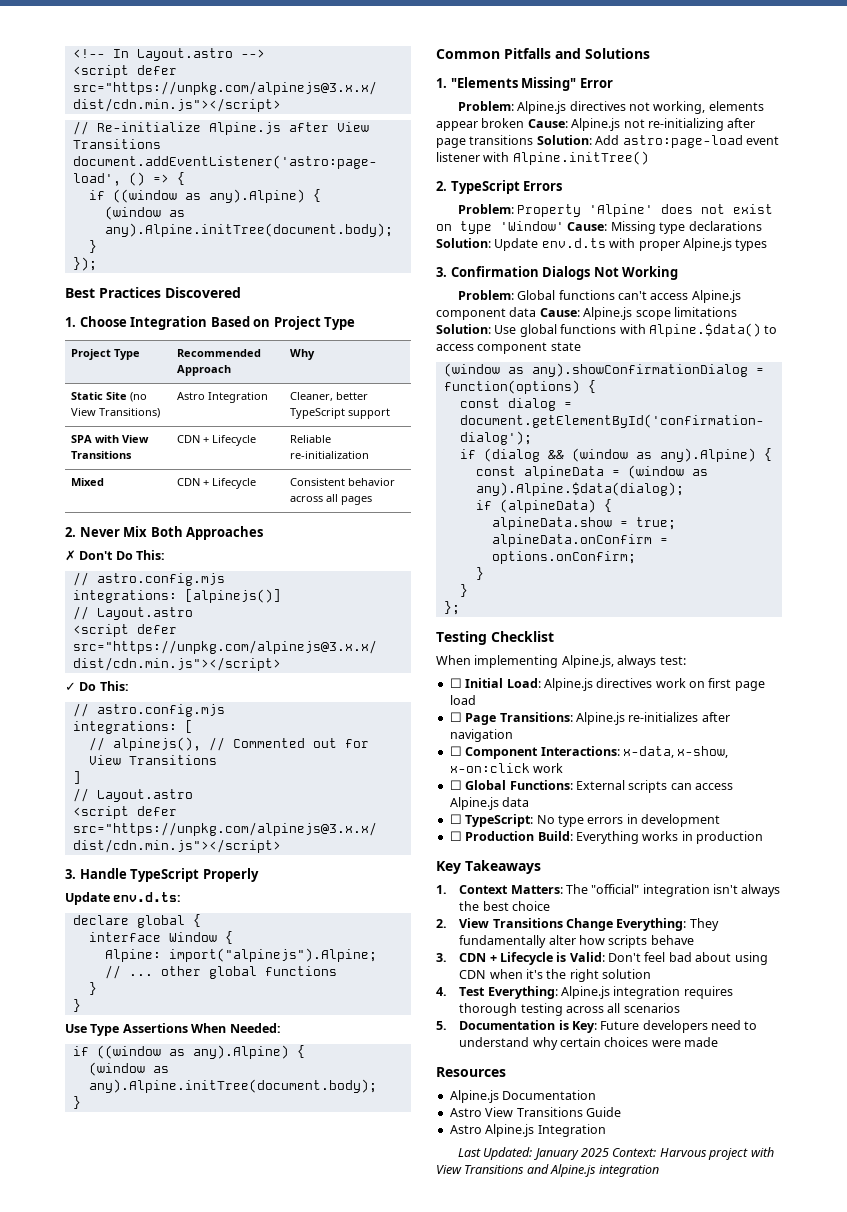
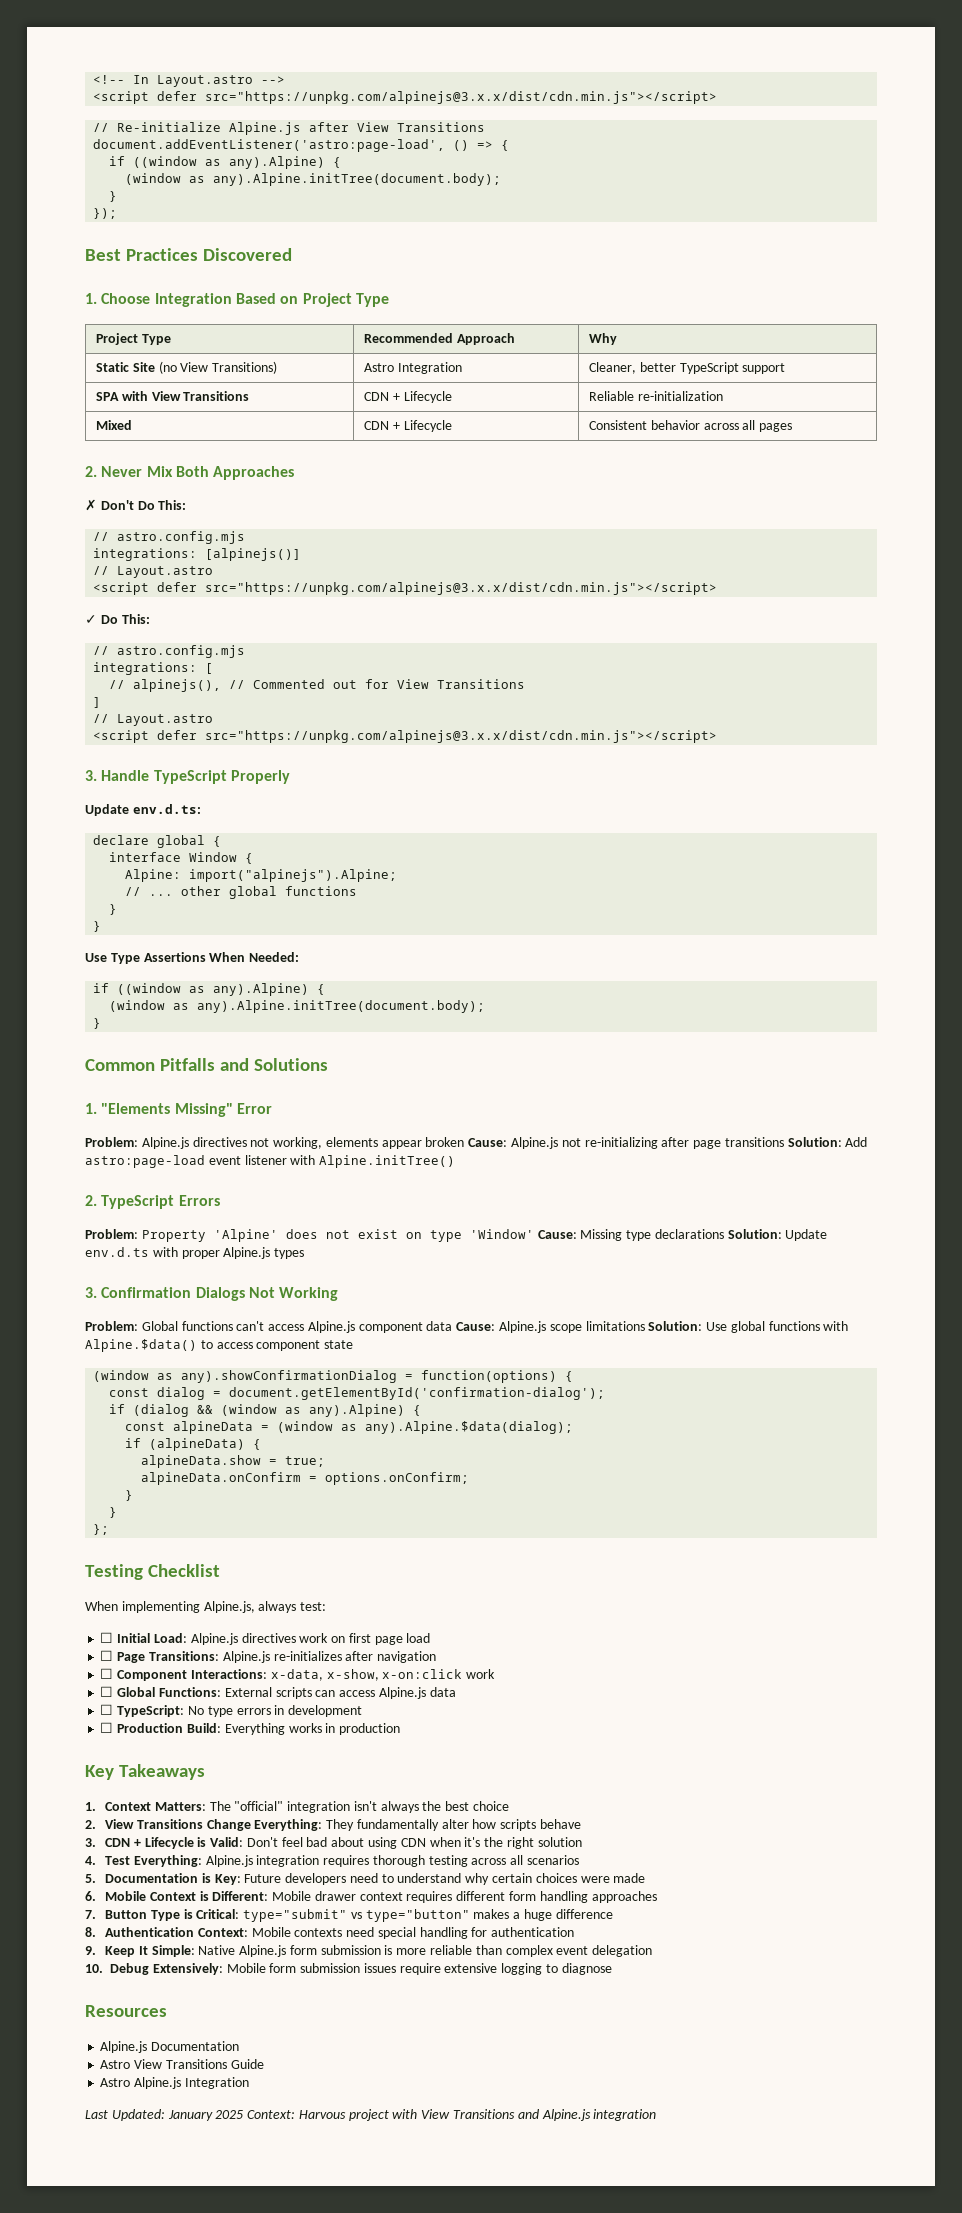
(719, 1042) none -> [85,1891,657,1903] [85,1909,613,1922] [85,1927,575,1939] [85,1945,653,1957] [85,1963,612,1975] // 6. Mobile Context is Different: Mobile drawer context requires different form handling approaches // 7. Button Type is Critical: type="submit" vs type="button" makes a huge difference // 8. Authentication Context: Mobile contexts need special handling for authentication // 9. Keep It Simple: Native Alpine.js form submission is more reliable than complex event delegation // 10. Debug Extensively: Mobile form submission issues require extensive logging to diagnose

